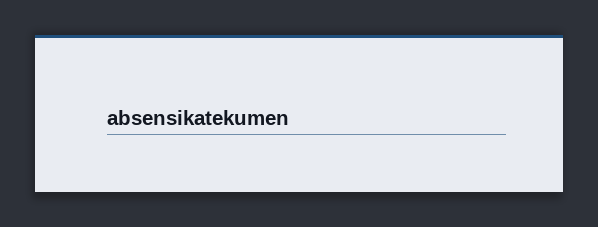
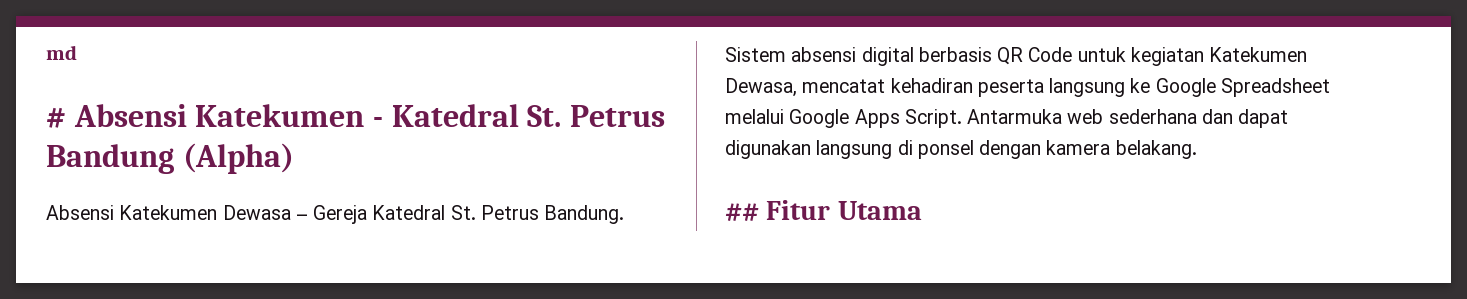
[107,110,289,125] absensikatekumen -> [46,45,77,60] [46,104,665,128] [46,143,294,174] [46,205,625,224] [725,47,1308,66] [725,78,1330,97] [725,109,1289,128] [725,140,1197,159] [725,200,922,221] md // # Absensi Katekumen - Katedral St. Petrus Bandung (Alpha) // Absensi Katekumen Dewasa – Gereja Katedral St. Petrus Bandung. Sistem absensi digital berbasis QR Code untuk kegiatan Katekumen Dewasa, mencatat kehadiran peserta langsung ke Google Spreadsheet melalui Google Apps Script. Antarmuka web sederhana dan dapat digunakan langsung di ponsel dengan kamera belakang. // ## Fitur Utama

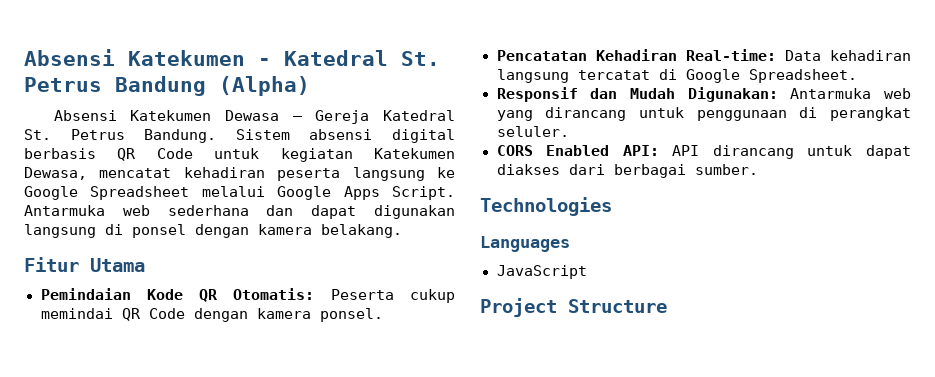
[46,45,77,60] [46,107,66,128] md // # -> (24, 57) none
[725,203,759,221] ## -> (402, 231) none
(922, 210) none -> [40,288,456,303] [40,308,383,322] [496,49,911,61] [496,69,857,83] [496,87,911,102] [496,107,911,121] [496,126,569,137] [496,145,911,159] [496,164,758,178] [480,197,612,216] [480,236,570,252] [496,265,587,279] [480,298,667,317] // Pemindaian Kode QR Otomatis: Peserta cukup memindai QR Code dengan kamera ponsel. // Pencatatan Kehadiran Real-time: Data kehadiran langsung tercatat di Google Spreadsheet. // Responsif dan Mudah Digunakan: Antarmuka web yang dirancang untuk penggunaan di perangkat seluler. // CORS Enabled API: API dirancang untuk dapat diakses dari berbagai sumber. // Technologies // Languages // JavaScript // Project Structure

